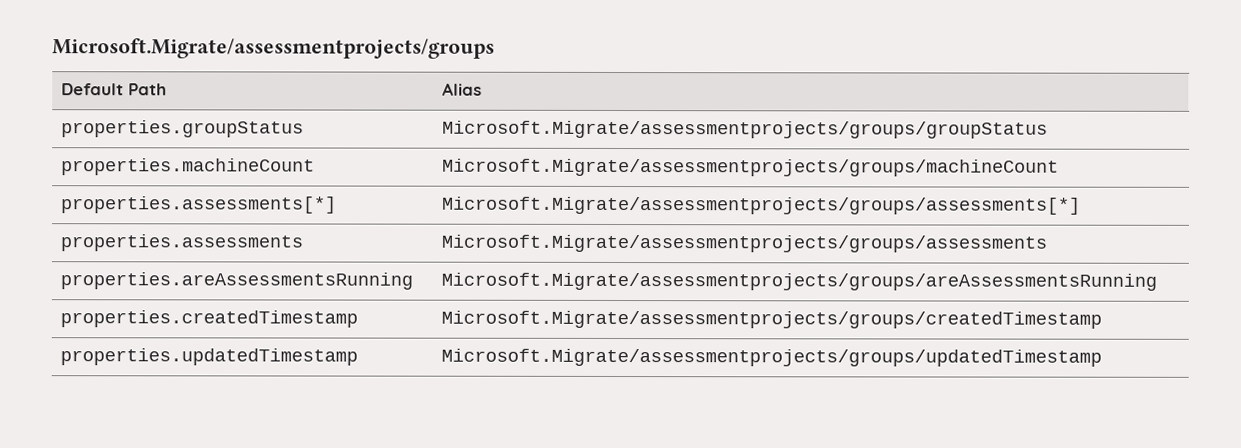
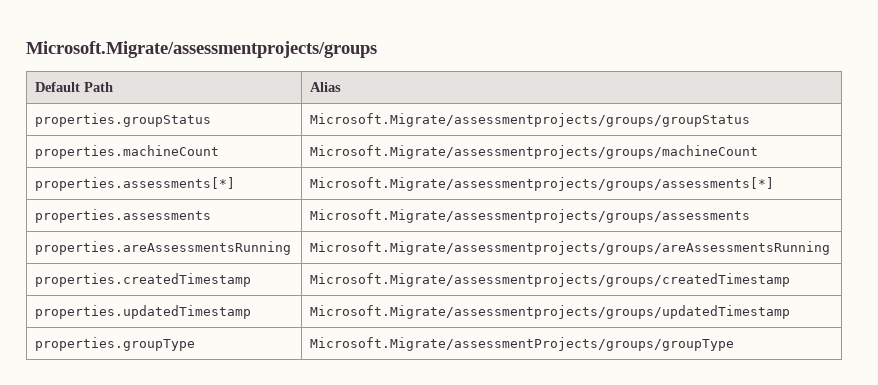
(1103, 357) none -> [35,337,196,351] [310,337,735,351] // properties.groupType | Microsoft.Migrate/assessmentProjects/groups/groupType

